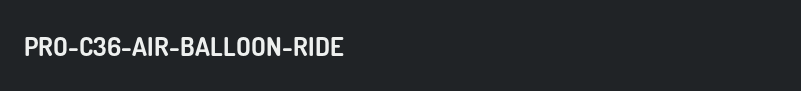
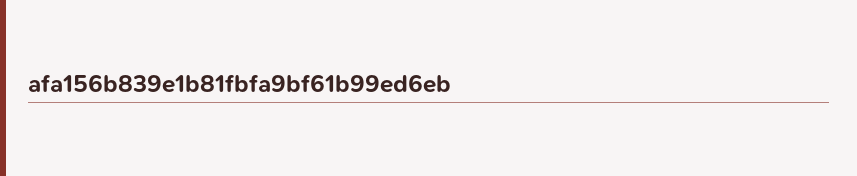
[24,37,344,56] PRO-C36-AIR-BALLOON-RIDE -> [28,74,451,93] afa156b839e1b81fbfa9bf61b99ed6eb

